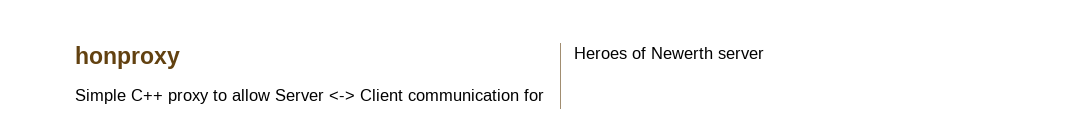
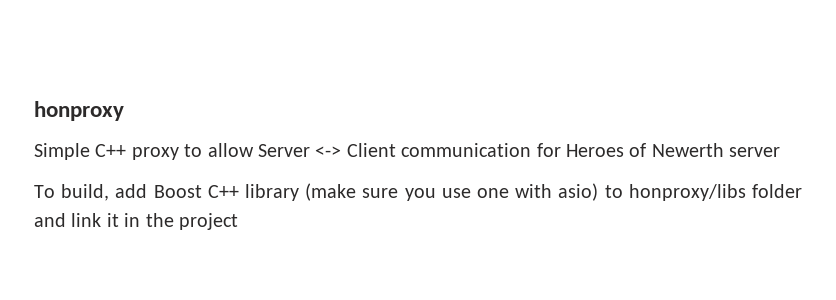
(764, 54) none -> [34,183,803,201] [34,213,239,230] // To build, add Boost C++ library (make sure you use one with asio) to honproxy/libs folder and link it in the project

